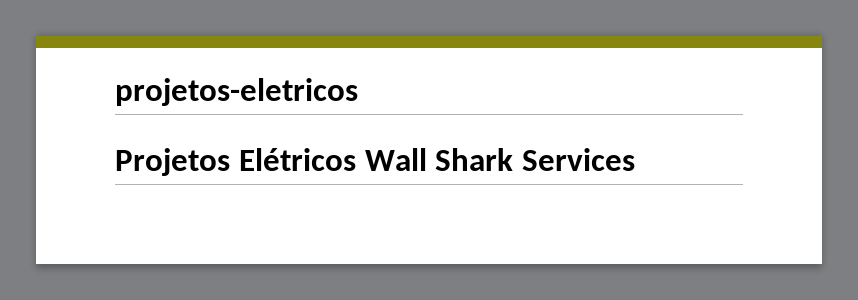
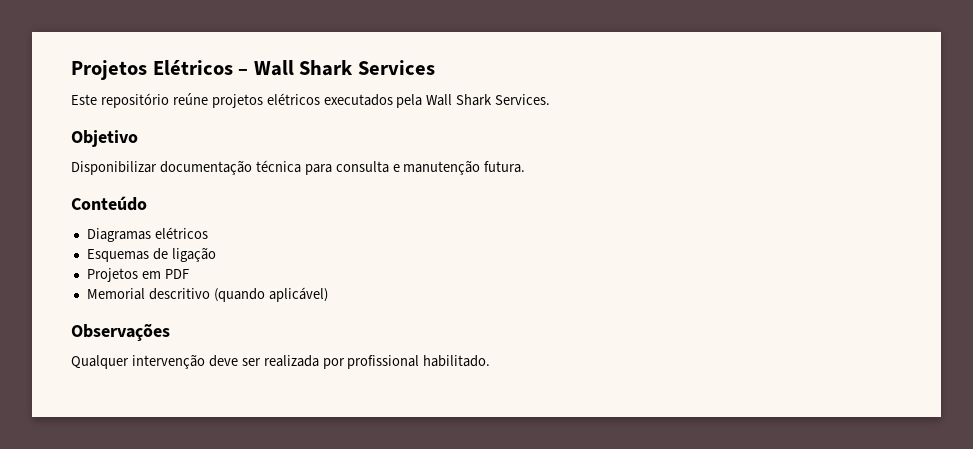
[115,78,358,106] projetos-eletricos // -> (71, 70) none
(356, 159) none -> [238,69,249,75] –
(636, 159) none -> [71,93,551,108] [71,130,138,147] [71,160,526,175] [71,196,147,211] [86,227,208,242] [86,247,216,262] [86,268,189,282] [86,287,328,302] [71,323,170,342] [71,354,491,369] // Este repositório reúne projetos elétricos executados pela Wall Shark Services. // Objetivo // Disponibilizar documentação técnica para consulta e manutenção futura. // Conteúdo // Diagramas elétricos // Esquemas de ligação // Projetos em PDF // Memorial descritivo (quando aplicável) // Observações // Qualquer intervenção deve ser realizada por profissional habilitado.

